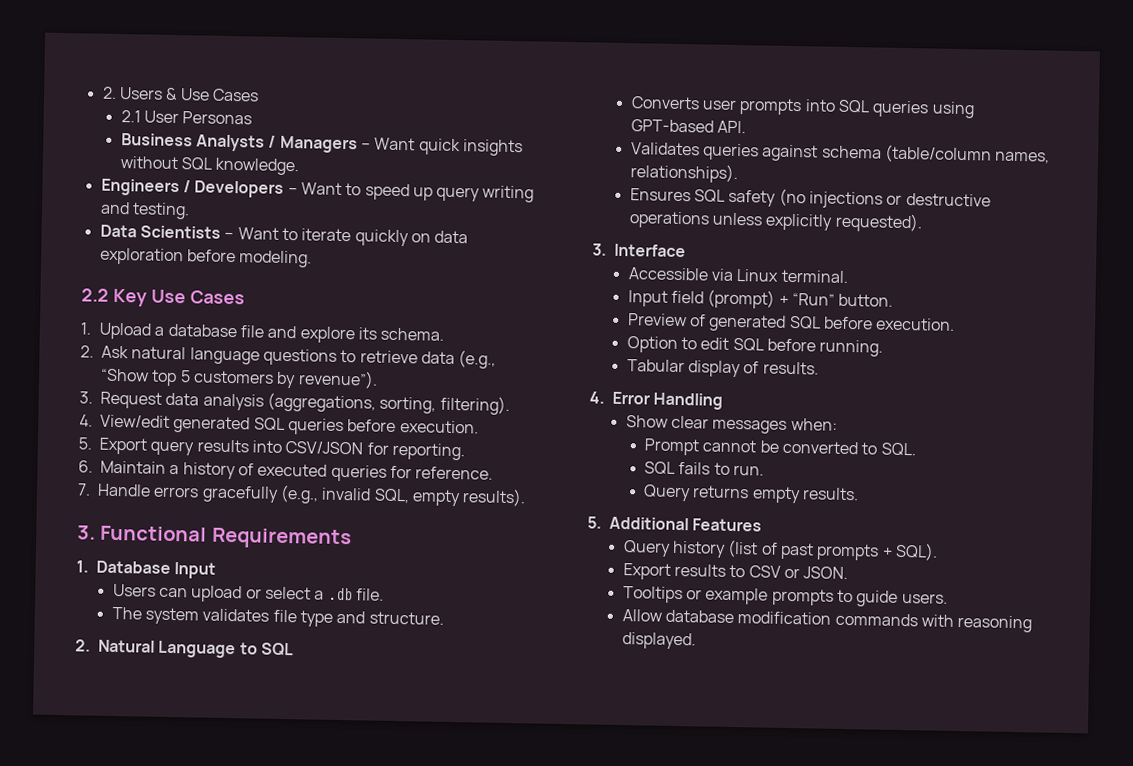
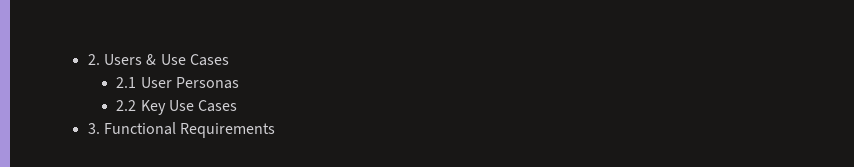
[120,133,524,157] [119,156,300,176] [100,178,535,203] [99,201,190,220] [99,224,469,247] [99,247,313,268] [81,288,245,307] [80,322,445,344] [80,345,497,369] [100,368,378,389] [79,391,510,415] [79,414,479,436] [78,437,465,461] [78,460,494,482] [77,483,527,507] [77,525,352,550] [76,560,217,579] [112,583,385,603] [111,606,444,627] [75,639,294,659] [630,96,975,119] [630,119,747,134] [630,142,1051,164] [629,163,738,184] [629,188,991,209] [628,211,923,233] [592,243,686,258] [627,267,849,283] [627,289,894,309] [627,313,956,332] [626,336,884,357] [626,359,819,378] [589,391,724,410] [625,415,838,434] [643,438,916,457] [643,461,764,476] [642,484,859,504] [587,516,763,532] [622,539,939,561] [622,563,849,580] [622,586,948,607] [621,609,1033,633] [621,632,696,650] Business Analysts / Managers – Want quick insights without SQL knowledge. // Engineers / Developers – Want to speed up query writing and testing. // Data Scientists – Want to iterate quickly on data exploration before modeling. // 2.2 Key Use Cases // 1. Upload a database file and explore its schema. // 2. Ask natural language questions to retrieve data (e.g., “Show top 5 customers by revenue”). // 3. Request data analysis (aggregations, sorting, filtering). // 4. View/edit generated SQL queries before execution. // 5. Export query results into CSV/JSON for reporting. // 6. Maintain a history of executed queries for reference. // 7. Handle errors gracefully (e.g., invalid SQL, empty results). // 3. Functional Requirements // 1. Database Input // Users can upload or select a .db file. // The system validates file type and structure. // 2. Natural Language to SQL // Converts user prompts into SQL queries using GPT-based API. // Validates queries against schema (table/column names, relationships). // Ensures SQL safety (no injections or destructive operations unless explicitly requested). // 3. Interface // Accessible via Linux terminal. // Input field (prompt) + “Run” button. // Preview of generated SQL before execution. // Option to edit SQL before running. // Tabular display of results. // 4. Error Handling // Show clear messages when: // Prompt cannot be converted to SQL. // SQL fails to run. // Query returns empty results. // 5. Additional Features // Query history (list of past prompts + SQL). // Export results to CSV or JSON. // Tooltips or example prompts to guide users. // Allow database modification commands with reasoning displayed. -> [116,100,238,115] [87,122,276,138] 2.2 Key Use Cases // 3. Functional Requirements

